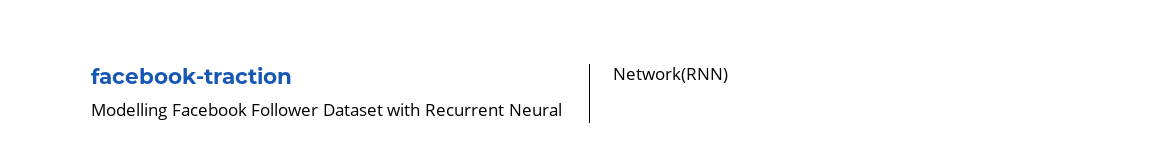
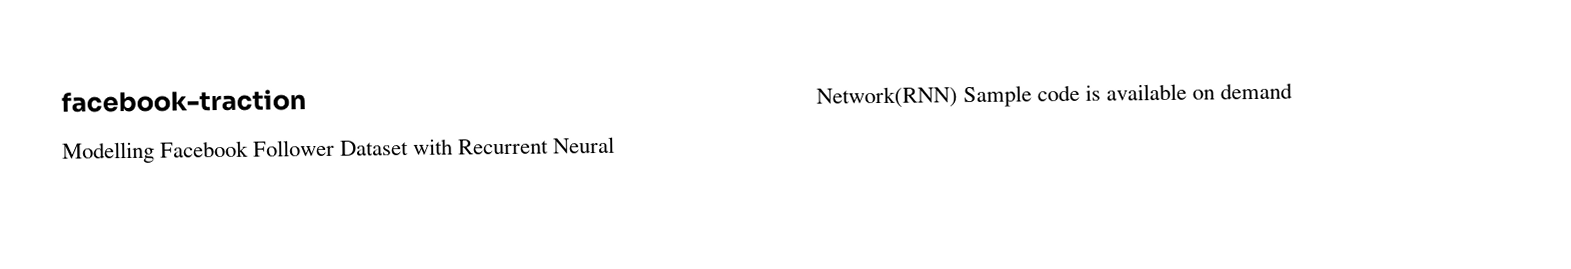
(728, 75) none -> [963,82,1294,108] Sample code is available on demand

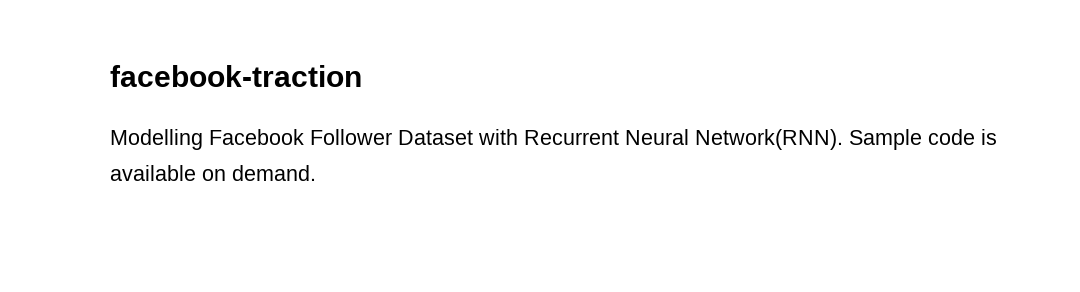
[816,86,958,109] Network(RNN) -> [695,129,843,150] Network(RNN).
[1220,82,1294,100] demand -> [232,165,316,181] demand.

